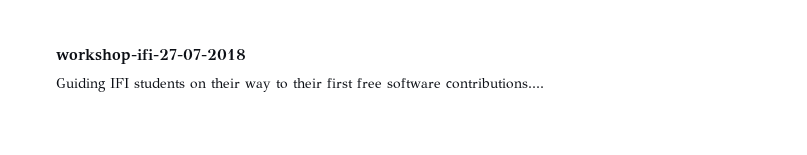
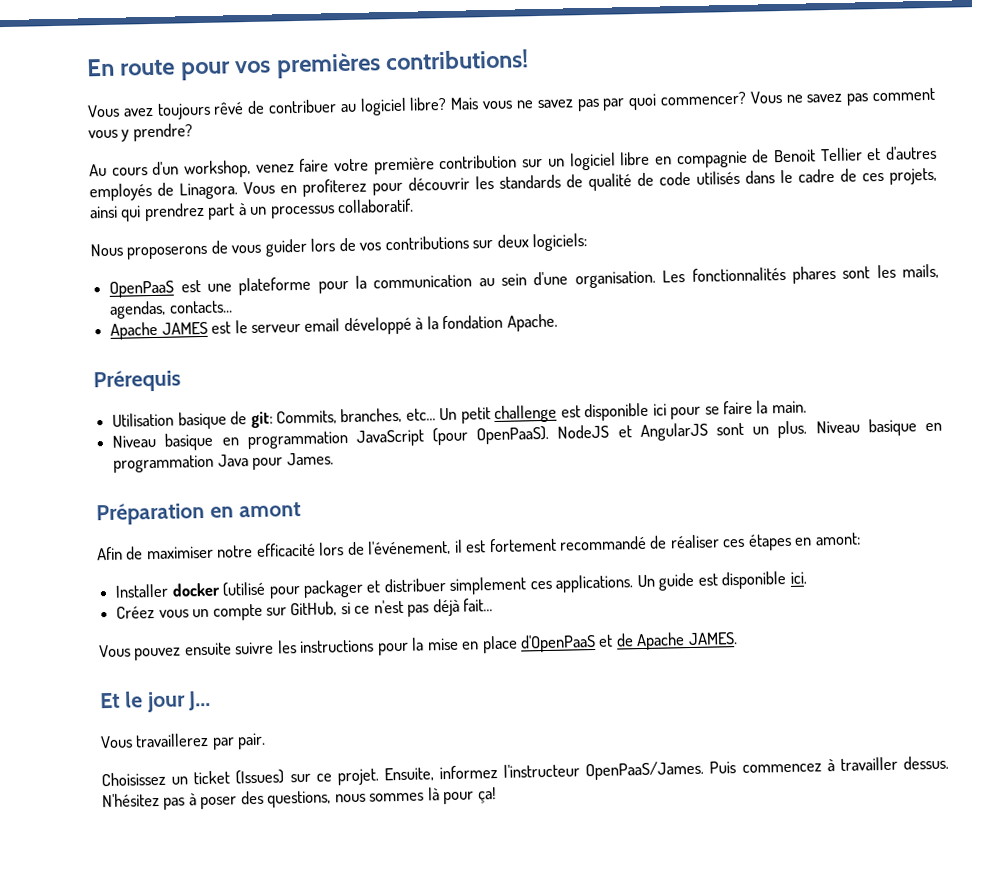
[56,49,246,64] [56,78,544,92] workshop-ifi-27-07-2018 // Guiding IFI students on their way to their first free software contributions.... -> [86,49,530,81] [87,87,936,120] [88,123,193,142] [89,145,938,179] [89,167,938,202] [89,198,415,222] [90,233,588,260] [109,263,940,298] [109,300,233,319] [110,313,558,340] [93,369,181,393] [112,400,807,430] [112,418,943,451] [113,452,334,473] [96,502,301,526] [96,532,861,561] [115,571,807,599] [116,598,494,621] [99,632,738,661] [99,690,212,713] [100,732,267,750] [101,755,949,787] [102,787,496,810] En route pour vos premières contributions! // Vous avez toujours rêvé de contribuer au logiciel libre? Mais vous ne savez pas par quoi commencer? Vous ne savez pas comment vous y prendre? // Au cours d'un workshop, venez faire votre première contribution sur un logiciel libre en compagnie de Benoit Tellier et d'autres employés de Linagora. Vous en profiterez pour découvrir les standards de qualité de code utilisés dans le cadre de ces projets, ainsi qui prendrez part à un processus collaboratif. // Nous proposerons de vous guider lors de vos contributions sur deux logiciels: // OpenPaaS est une plateforme pour la communication au sein d'une organisation. Les fonctionnalités phares sont les mails, agendas, contacts... // Apache JAMES est le serveur email développé à la fondation Apache. // Prérequis // Utilisation basique de git: Commits, branches, etc... Un petit challenge est disponible ici pour se faire la main. // Niveau basique en programmation JavaScript (pour OpenPaaS). NodeJS et AngularJS sont un plus. Niveau basique en programmation Java pour James. // Préparation en amont // Afin de maximiser notre efficacité lors de l'événement, il est fortement recommandé de réaliser ces étapes en amont: // Installer docker (utilisé pour packager et distribuer simplement ces applications. Un guide est disponible ici. // Créez vous un compte sur GitHub, si ce n'est pas déjà fait... // Vous pouvez ensuite suivre les instructions pour la mise en place d'OpenPaaS et de Apache JAMES. // Et le jour J... // Vous travaillerez par pair. // Choisissez un ticket (Issues) sur ce projet. Ensuite, informez l'instructeur OpenPaaS/James. Puis commencez à travailler dessus. N'hésitez pas à poser des questions, nous sommes là pour ça!

